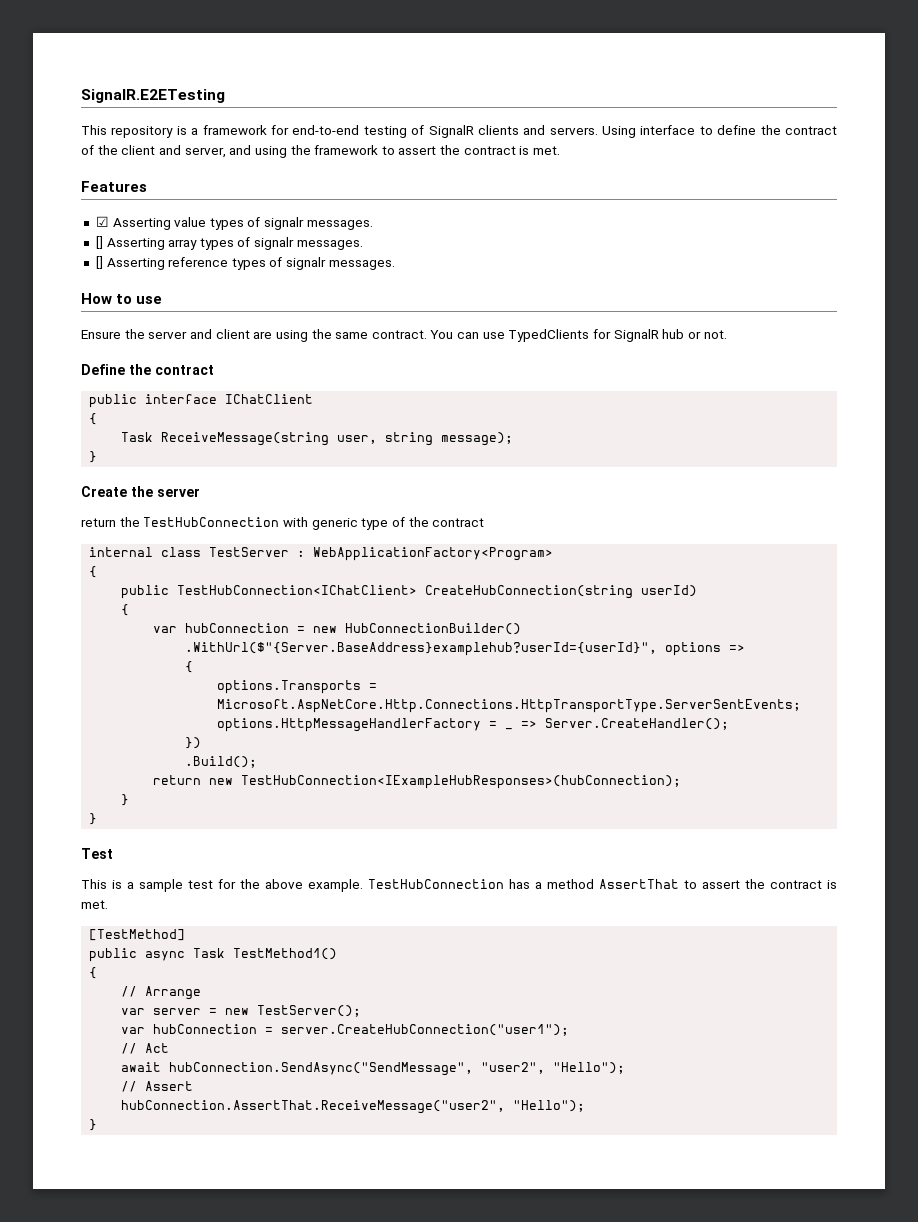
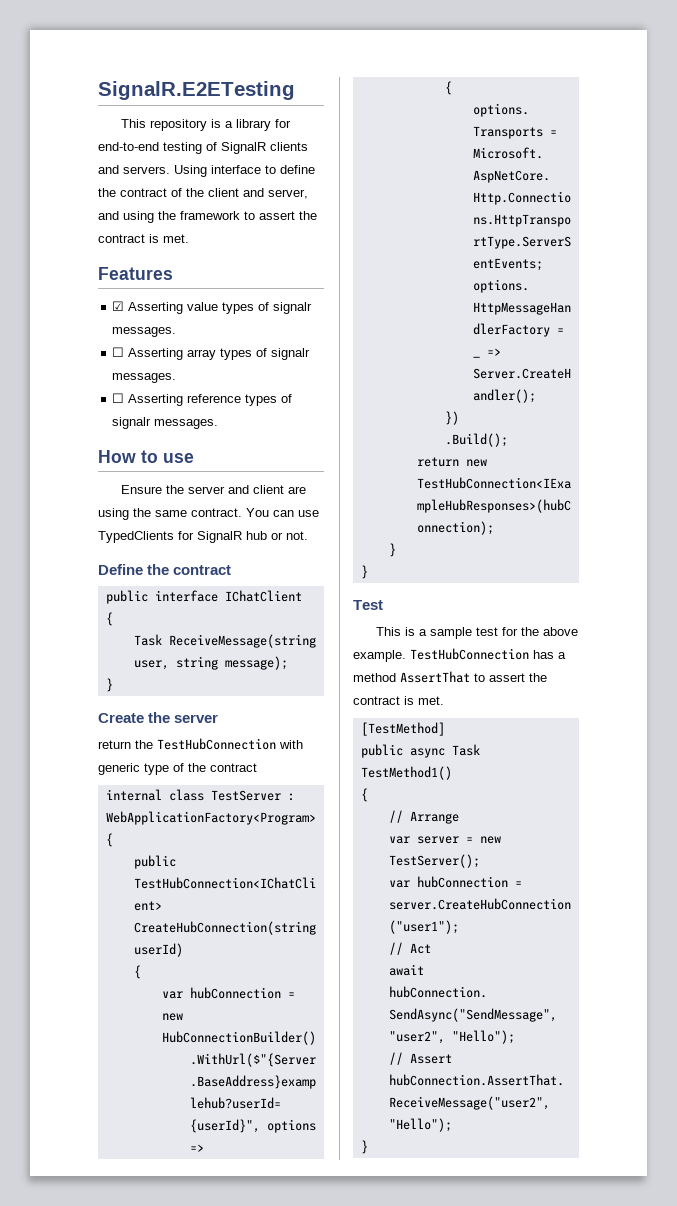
[202,125,267,135] framework -> [235,119,271,131] library
[95,236,103,249] [] -> [112,347,125,357] ☐
[95,256,103,269] [] -> [112,393,125,403] ☐

